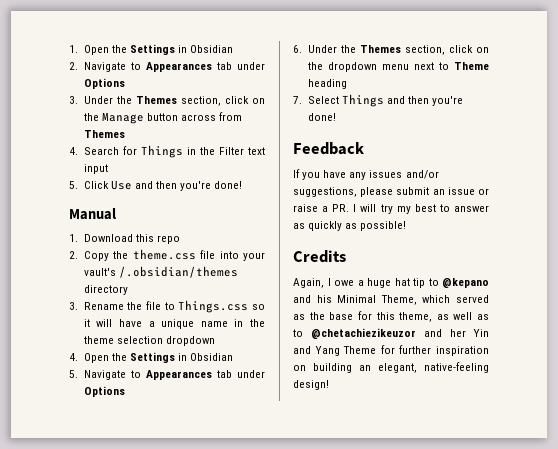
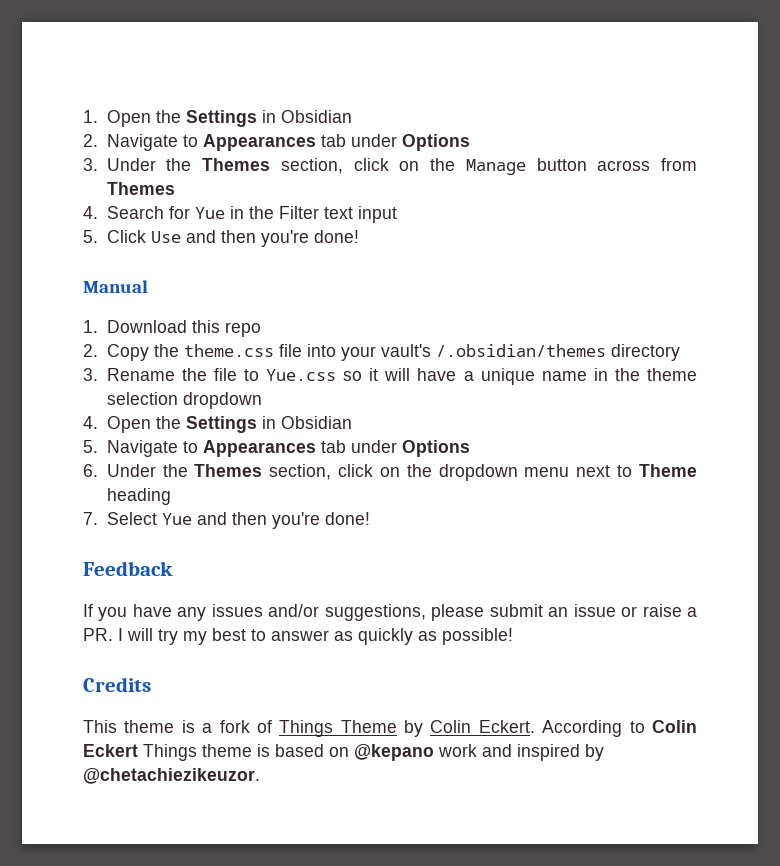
[140,145,183,158] Things -> [194,207,225,219] Yue
[178,300,249,313] Things.css -> [266,369,337,381] Yue.css
[341,94,384,107] Things -> [161,513,192,525] Yue
[293,278,489,288] [293,295,489,305] [293,311,489,322] [293,328,489,339] [293,345,489,356] [293,362,489,373] [293,380,329,390] Again, I owe a huge hat tip to @kepano and his Minimal Theme, which served as the base for this theme, as well as to @chetachiezikeuzor and her Yin and Yang Theme for further inspiration on building an elegant, native-feeling design! -> [83,720,697,737] [83,744,604,761] [83,768,260,784] This theme is a fork of Things Theme by Colin Eckert. According to Colin Eckert Things theme is based on @kepano work and inspired by @chetachiezikeuzor.

